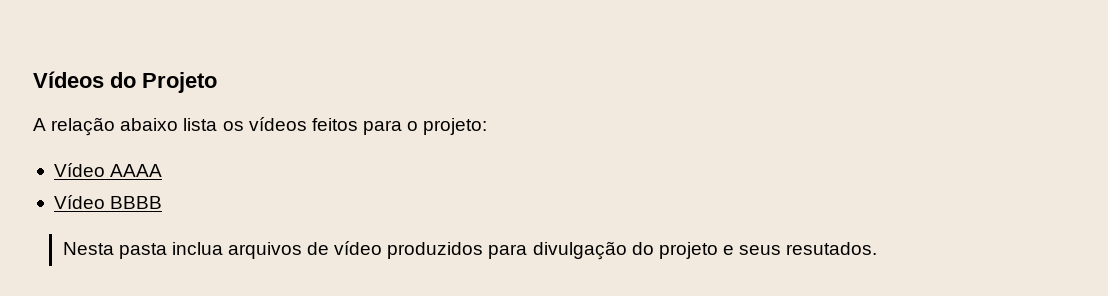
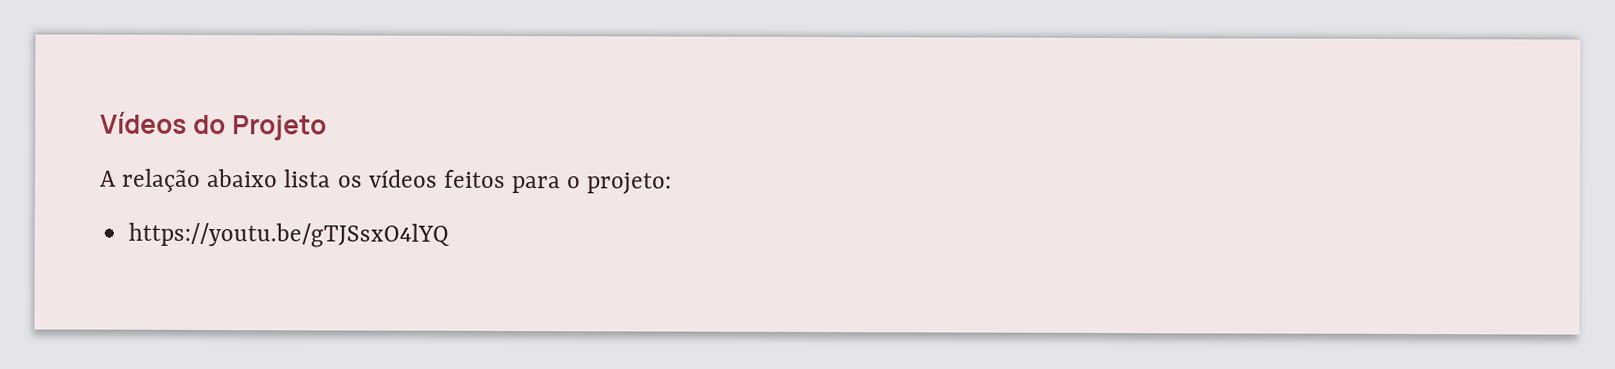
[53,163,163,177] [53,195,163,209] [62,241,878,260] Vídeo AAAA // Vídeo BBBB // Nesta pasta inclua arquivos de vídeo produzidos para divulgação do projeto e seus resutados. -> [128,222,451,248] https://youtu.be/gTJSsxO4lYQ

